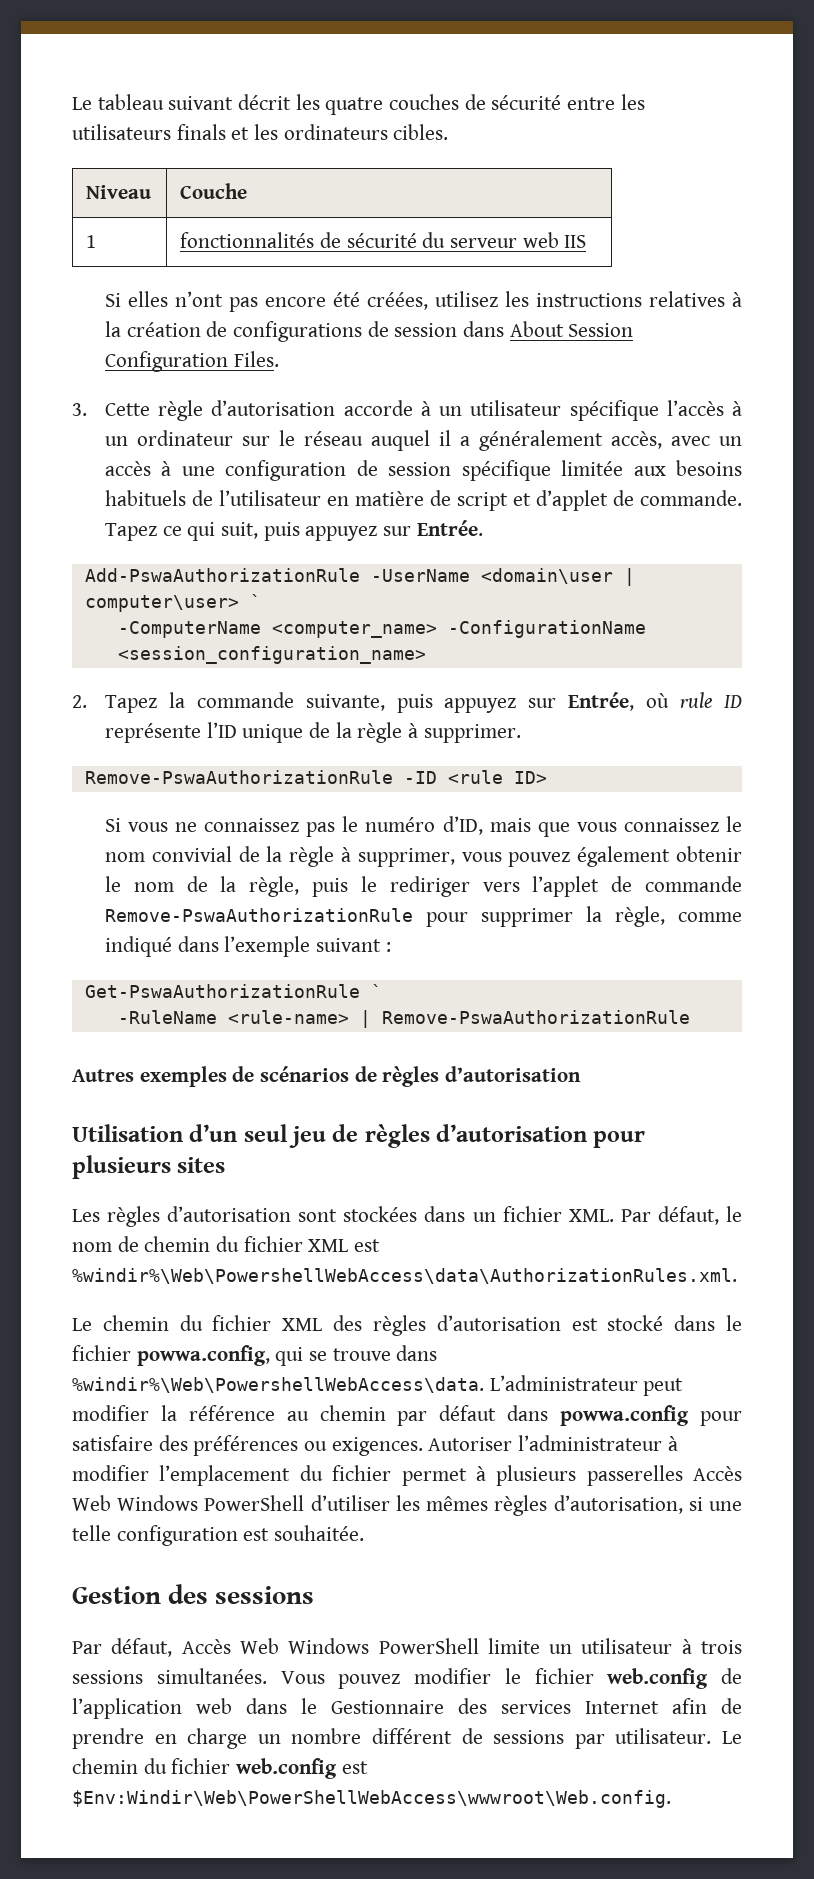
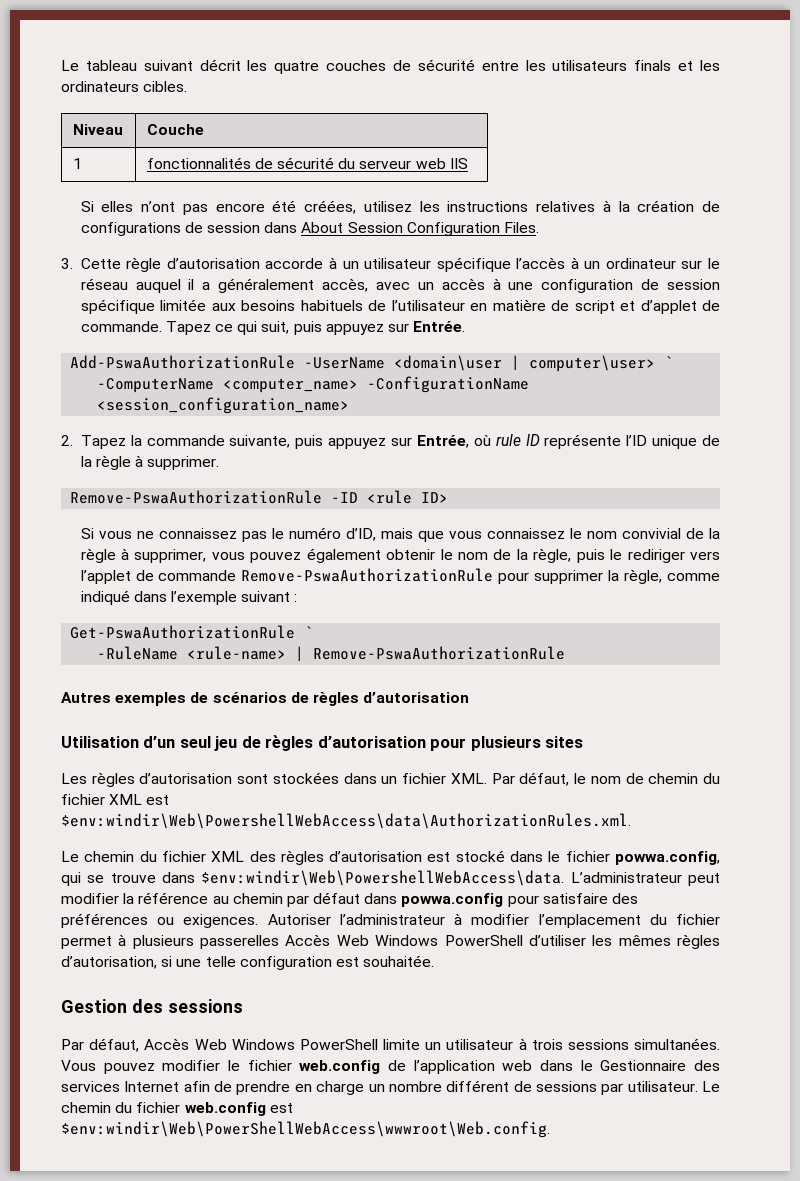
[72,1268,737,1284] %windir%\Web\PowershellWebAccess\data\AuthorizationRules.xml. -> [61,813,631,829] $env:windir\Web\PowershellWebAccess\data\AuthorizationRules.xml.
[72,1377,484,1393] %windir%\Web\PowershellWebAccess\data. -> [201,870,565,886] $env:windir\Web\PowershellWebAccess\data.
[72,1790,671,1808] $Env:Windir\Web\PowerShellWebAccess\wwwroot\Web.config. -> [61,1121,550,1138] $env:windir\Web\PowerShellWebAccess\wwwroot\Web.config.

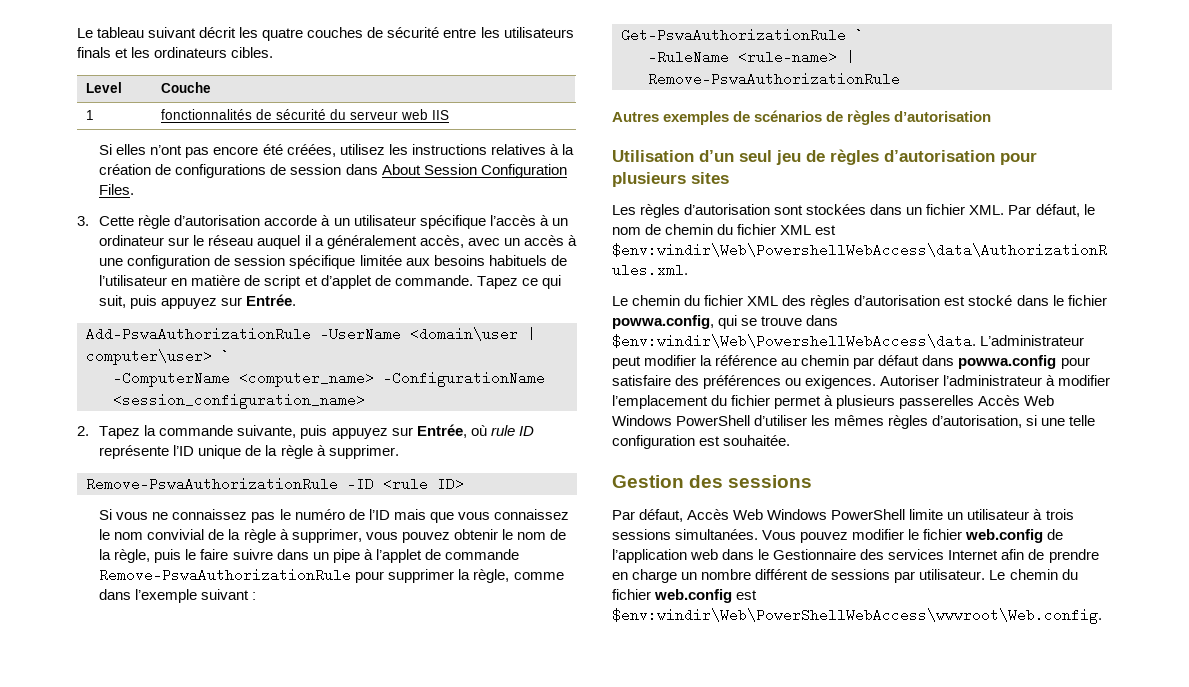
[72,124,123,135] Niveau -> [86,82,123,93] Level
[345,528,376,541] d’ID, -> [348,509,390,520] de l’ID
[306,548,381,563] également -> (450, 537) none
[627,549,720,563] rediriger vers -> [200,549,373,563] faire suivre dans un pipe à
[80,590,130,605] indiqué -> (564, 576) none

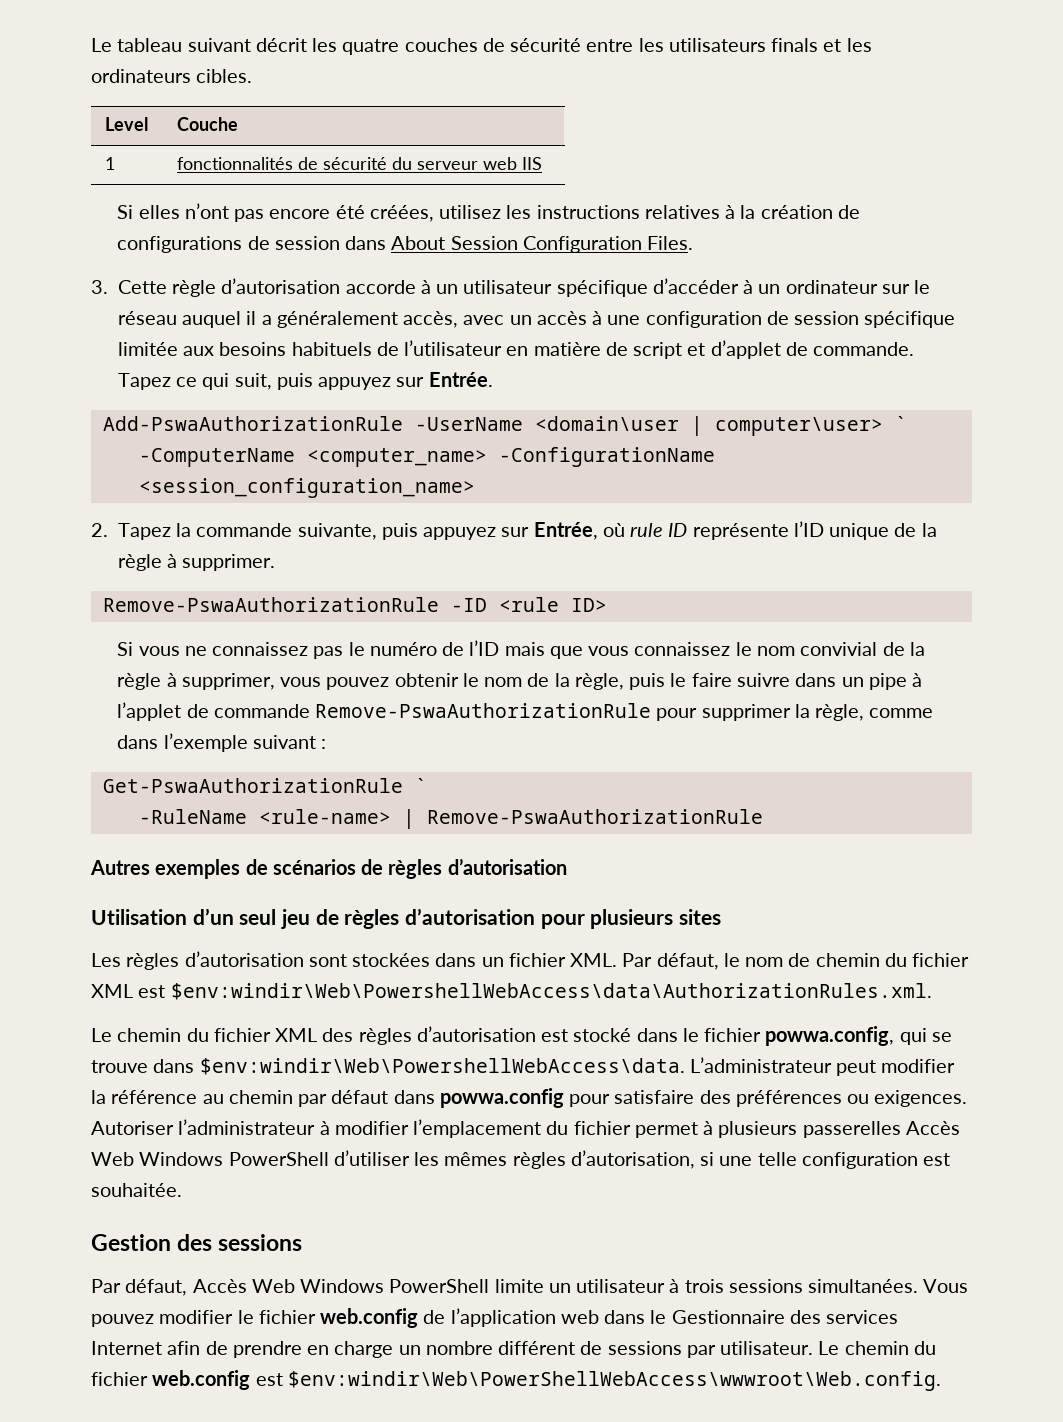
[489,215,536,226] l’accès -> [652,278,739,294] d’accéder

